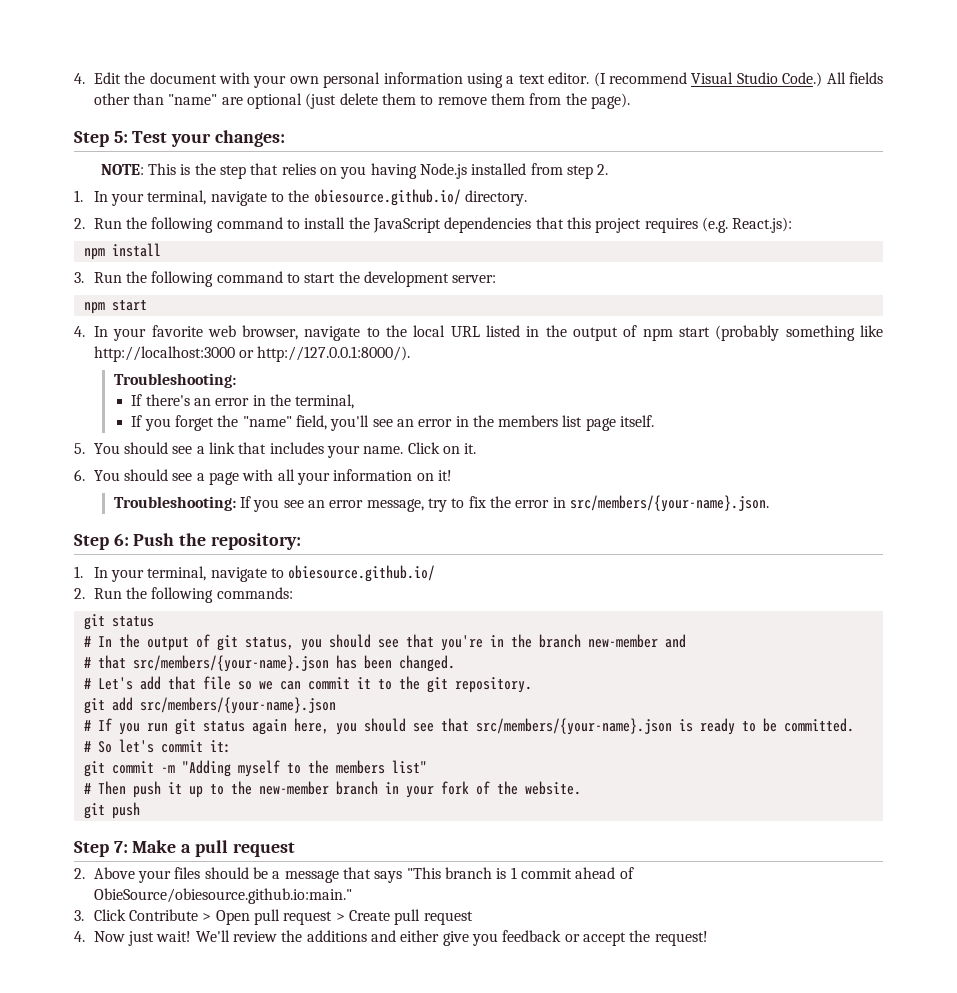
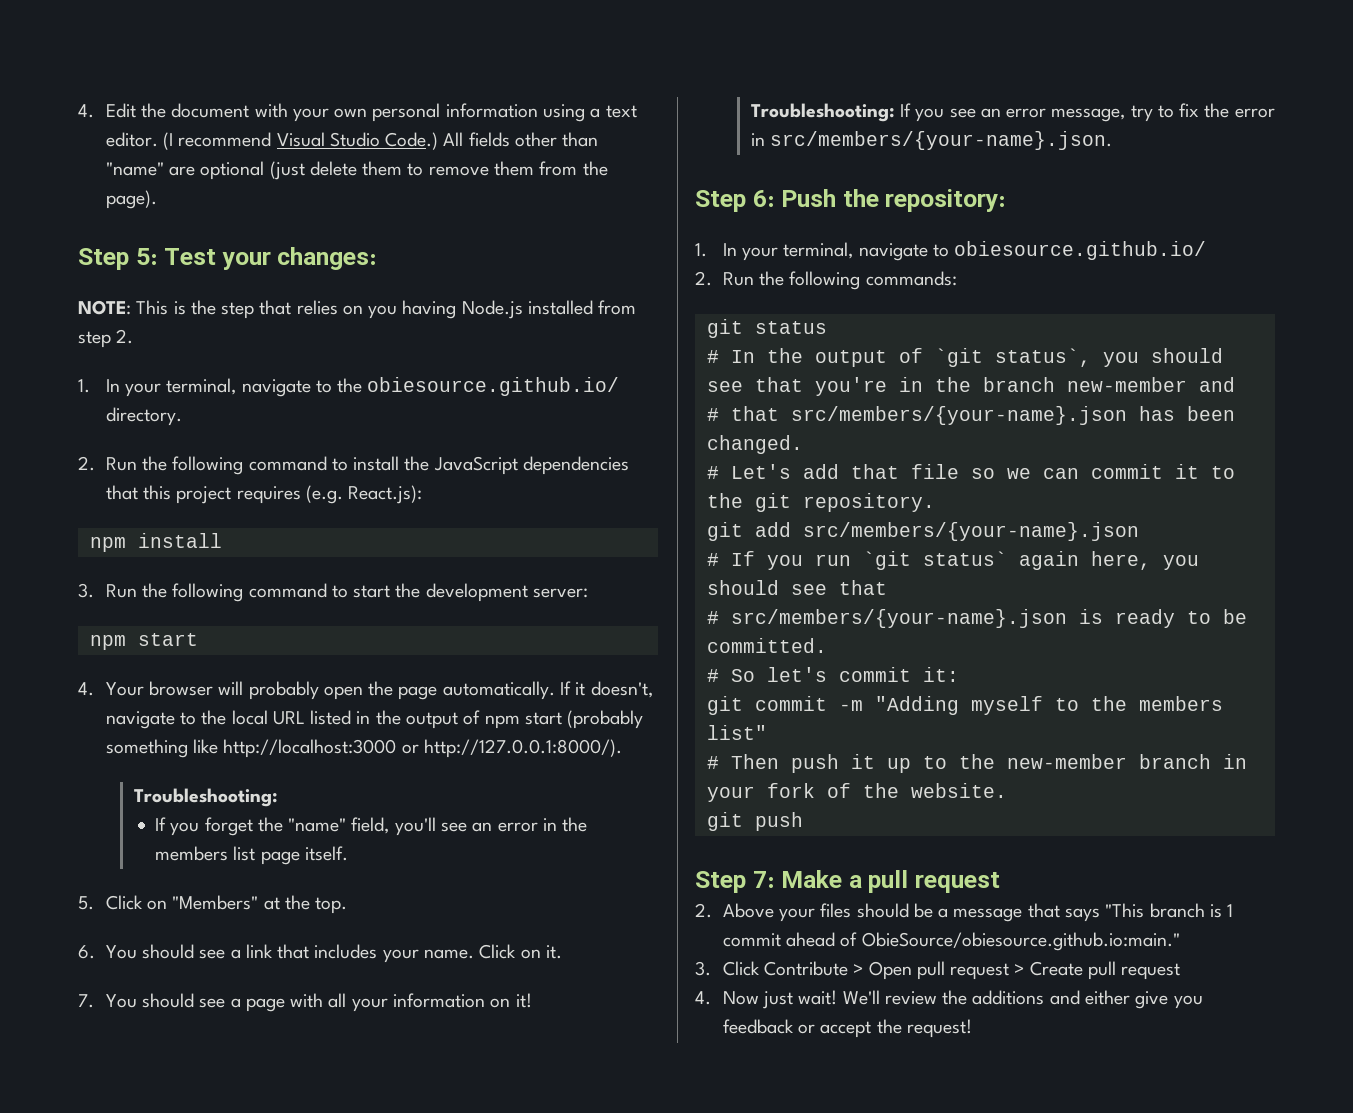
[93,325,299,341] In your favorite web browser, -> [105,681,653,700] Your browser will probably open the page automatically. If it doesn't,
[131,394,355,409] // If there's an error in the terminal, -> (278, 797) none
(85, 448) none -> [105,895,348,914] [78,945,95,959] Click on "Members" at the top. // 6.
[74,469,85,481] 6. -> [78,994,94,1008] 7.
[216,635,294,651] git status, -> [934,348,1091,367] `git status`,
[174,719,245,735] git status -> [862,551,1007,570] `git status`
(469, 725) none -> [706,611,719,624] // #

